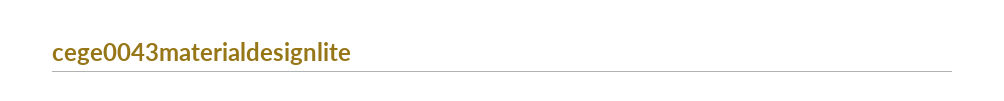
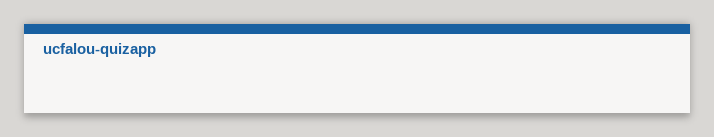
[52,42,351,65] cege0043materialdesignlite -> [43,43,156,57] ucfalou-quizapp

